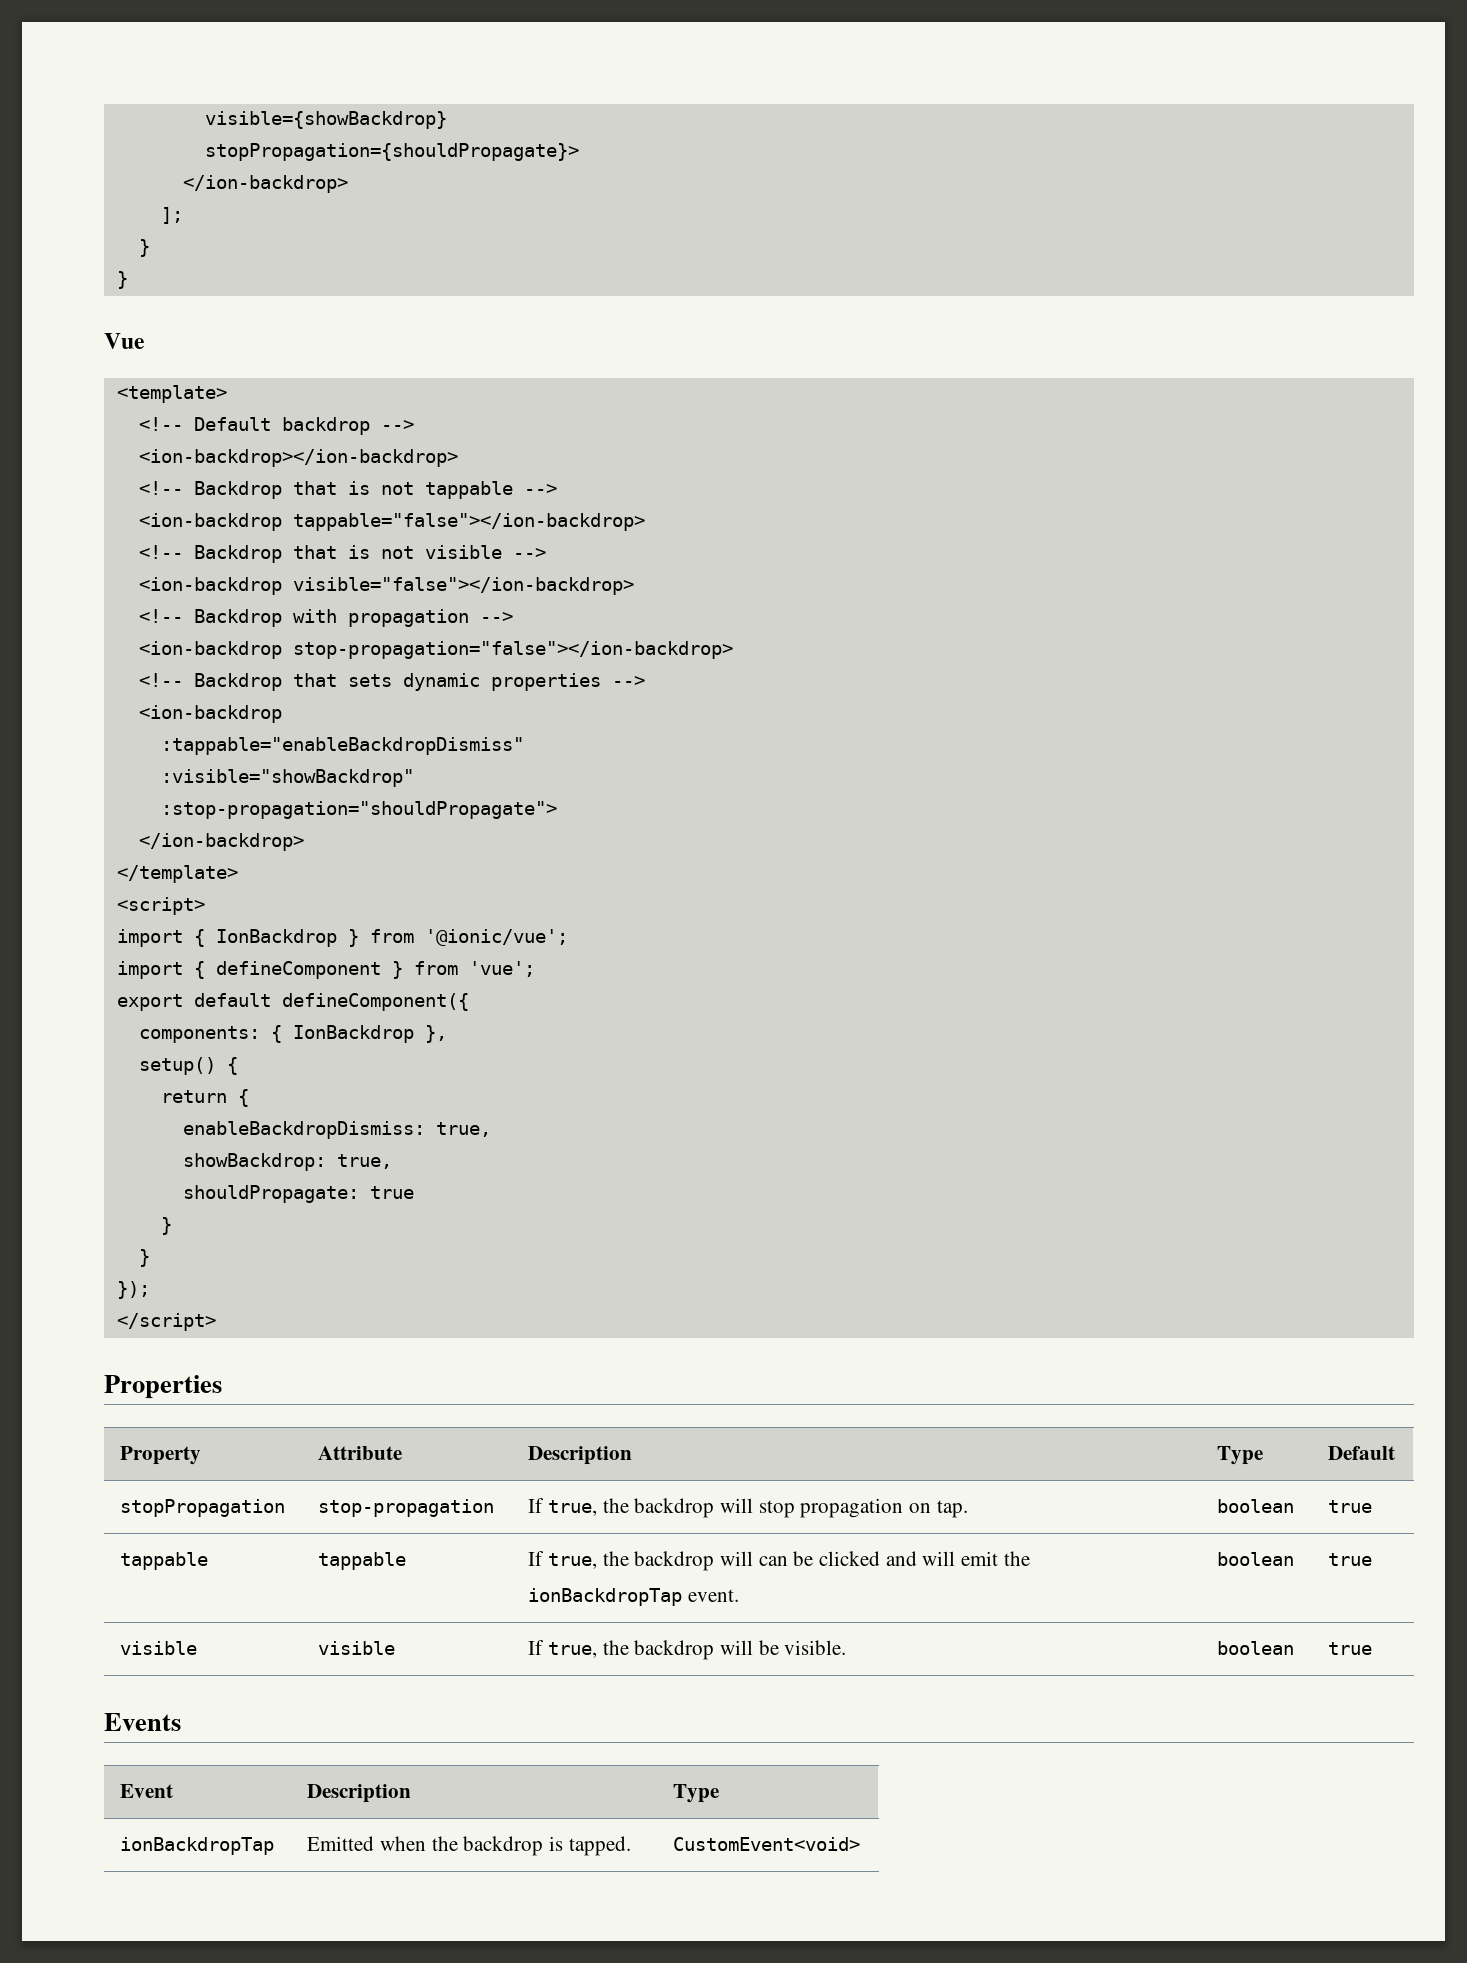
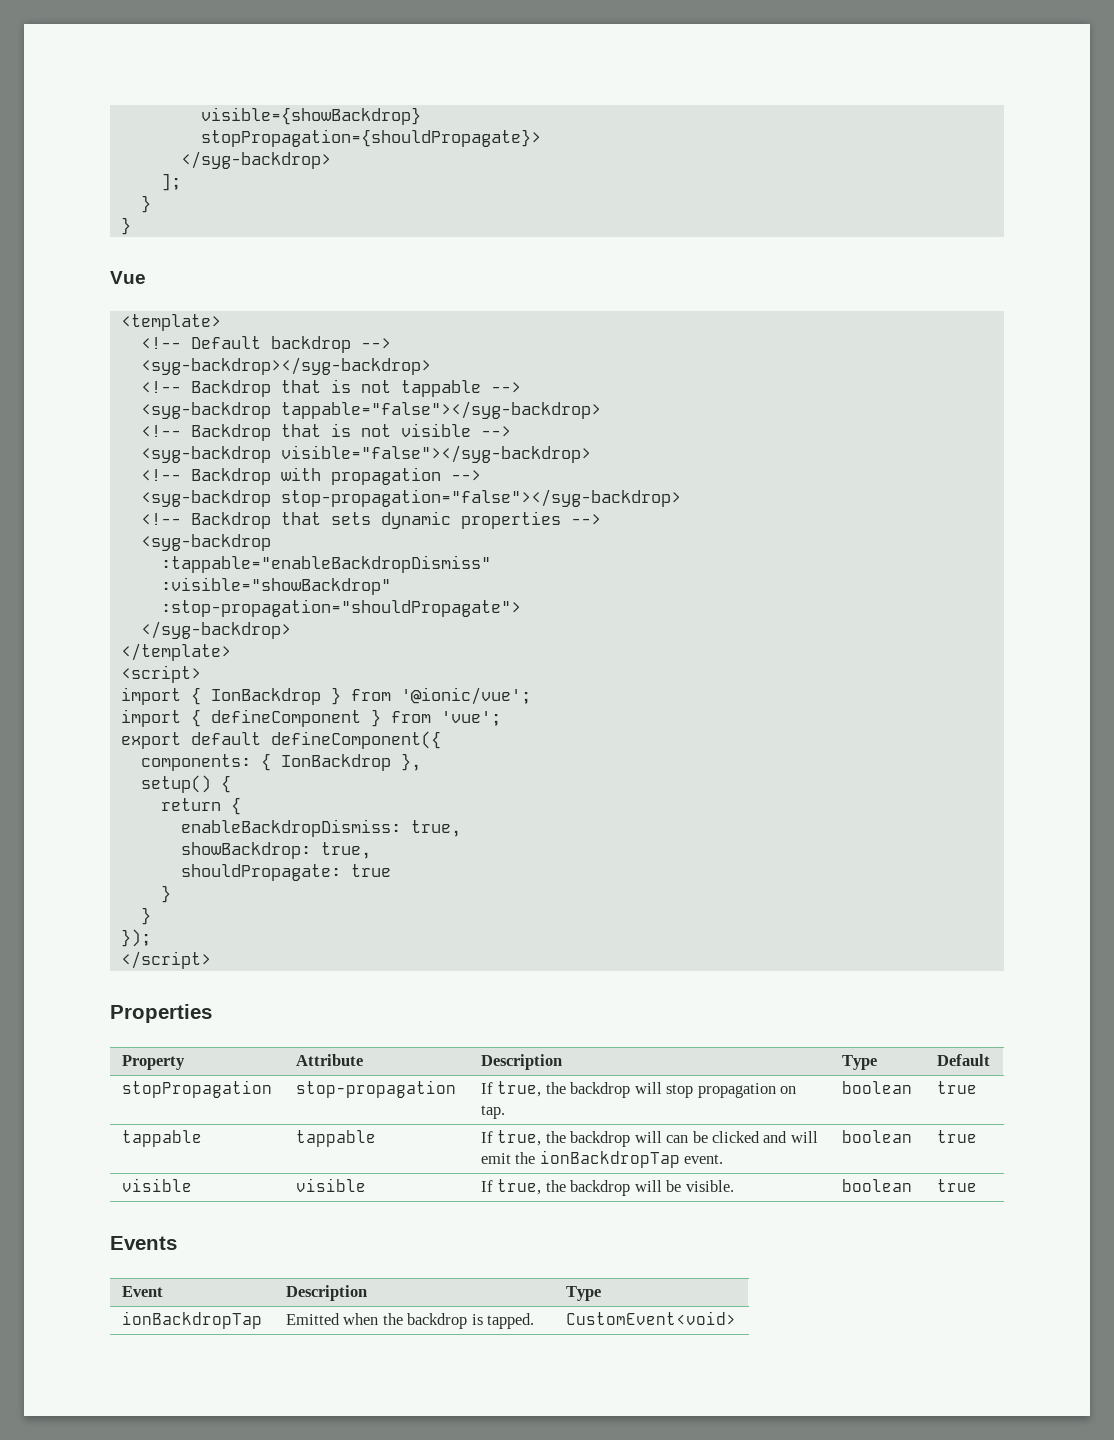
[182,175,348,193] </ion-backdrop> -> [181,151,332,169] </syg-backdrop>
[138,449,458,467] <ion-backdrop></ion-backdrop> -> [141,357,432,375] <syg-backdrop></syg-backdrop>
[138,513,645,531] <ion-backdrop tappable="false"></ion-backdrop> -> [141,401,602,419] <syg-backdrop tappable="false"></syg-backdrop>
[138,577,634,595] <ion-backdrop visible="false"></ion-backdrop> -> [141,445,592,463] <syg-backdrop visible="false"></syg-backdrop>
[138,641,733,659] <ion-backdrop stop-propagation="false"></ion-backdrop> -> [141,489,682,507] <syg-backdrop stop-propagation="false"></syg-backdrop>
[138,705,282,723] <ion-backdrop -> [141,534,272,551] <syg-backdrop
[138,833,304,851] </ion-backdrop> -> [141,621,292,639] </syg-backdrop>

